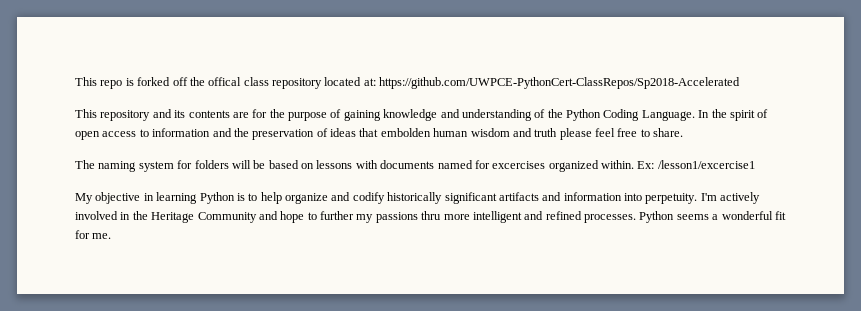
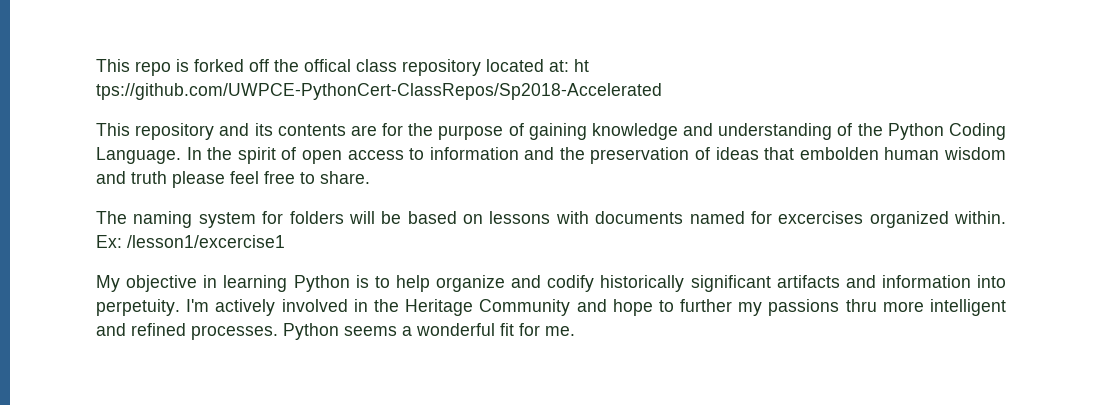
[379,77,741,89] https://github.com/UWPCE-PythonCert-ClassRepos/Sp2018-Accelerated -> [574,59,589,72] [96,83,662,100] ht tps://github.com/UWPCE-PythonCert-ClassRepos/Sp2018-Accelerated

